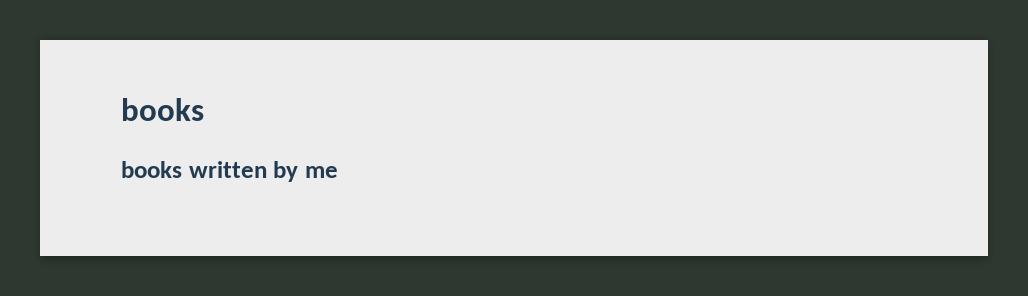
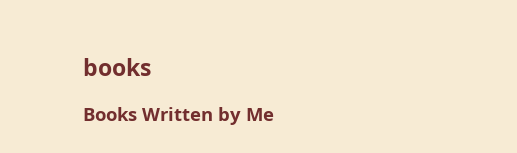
[121,161,338,182] books written by me -> [83,107,274,125] Books Written by Me

